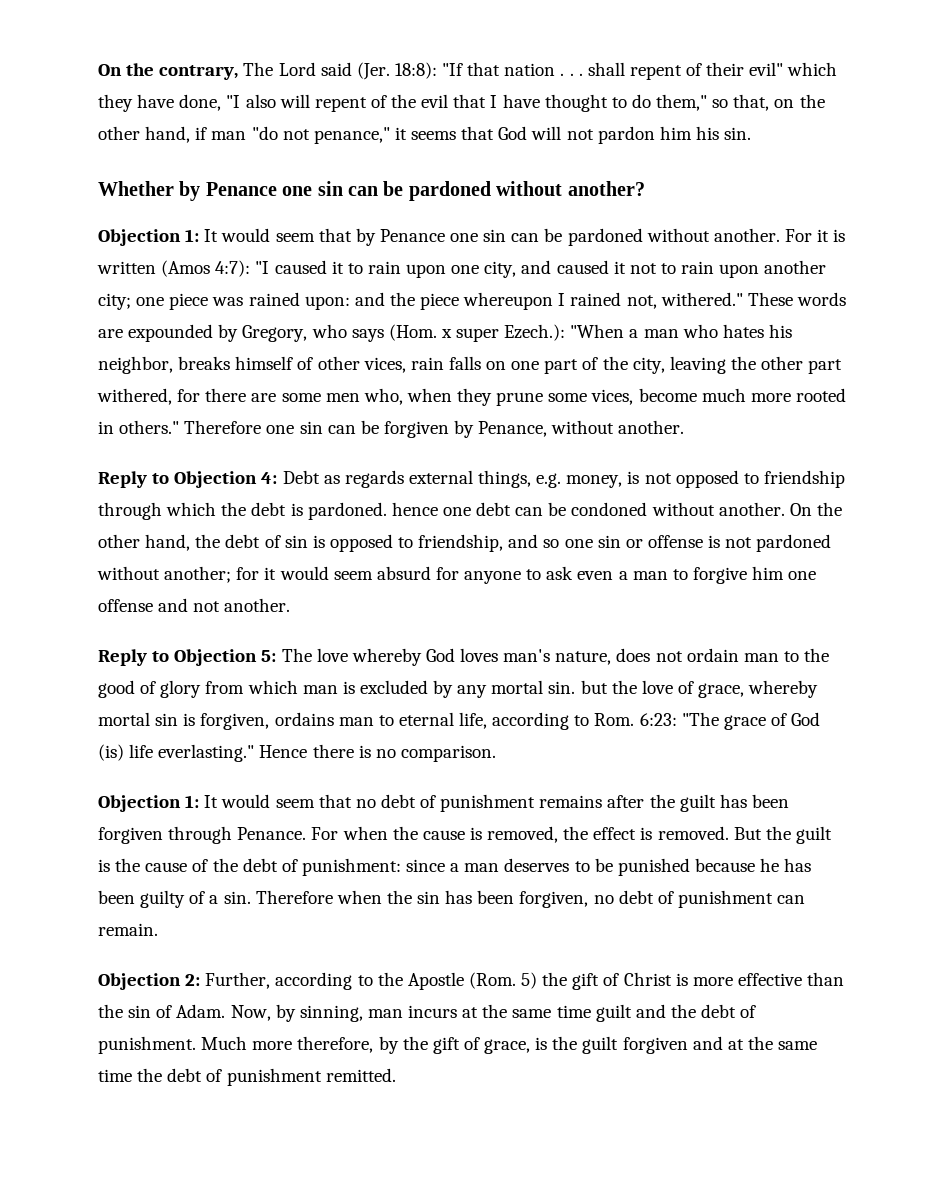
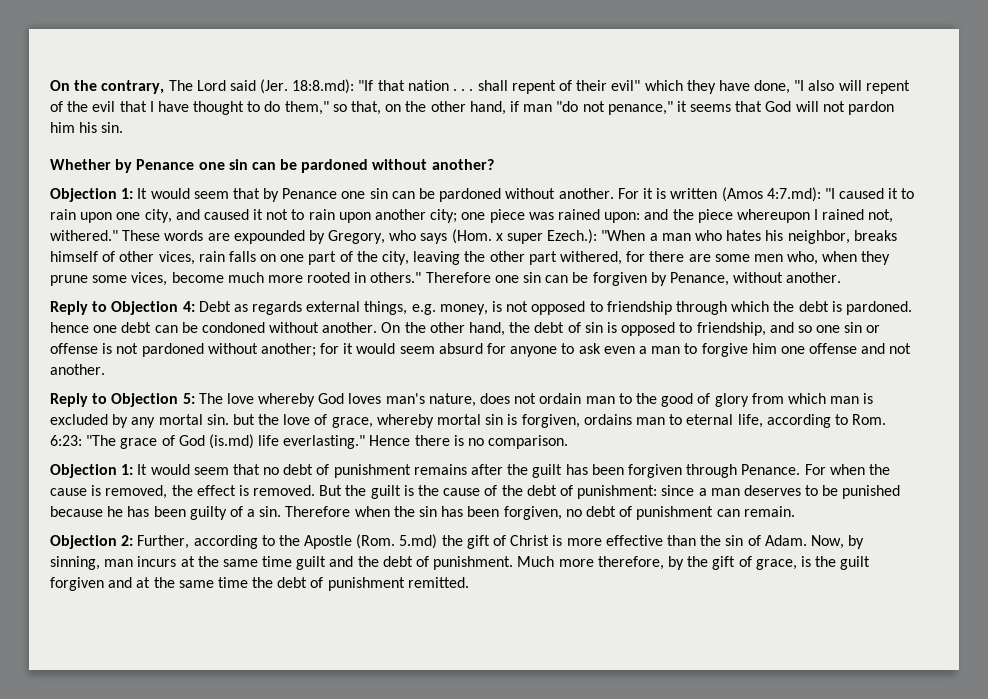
[394,62,437,79] 18:8): -> [292,79,355,94] 18:8.md):
[215,260,251,277] 4:7): -> [766,187,821,202] 4:7.md):
[98,744,124,761] (is) -> [208,434,254,449] (is.md)
[521,972,538,989] 5) -> [399,534,438,549] 5.md)

